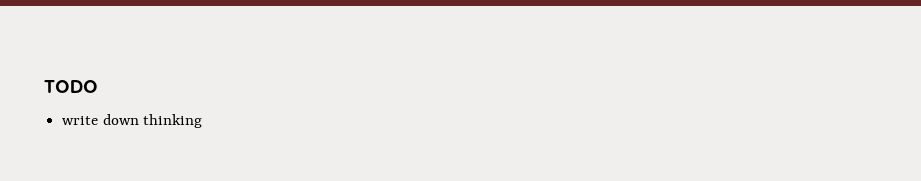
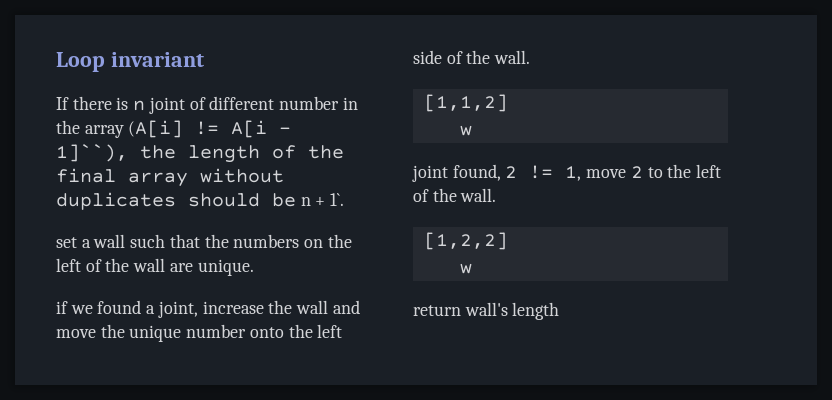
[44,80,98,93] [62,114,203,128] TODO // write down thinking -> [56,52,204,72] [56,96,358,114] [56,120,292,138] [56,144,344,163] [56,168,284,187] [56,192,345,210] [56,234,352,248] [56,258,254,276] [56,300,360,318] [56,324,343,342] [413,50,531,64] [423,94,508,112] [459,125,472,136] [412,164,722,182] [413,188,497,202] [423,232,508,250] [459,263,472,274] [413,302,560,320] Loop invariant // If there is n joint of different number in the array (A[i] != A[i - 1]``), the length of the final array without duplicates should be n + 1`. // set a wall such that the numbers on the left of the wall are unique. // if we found a joint, increase the wall and move the unique number onto the left side of the wall. // [1,1,2] // w // joint found, 2 != 1, move 2 to the left of the wall. // [1,2,2] // w // return wall's length

